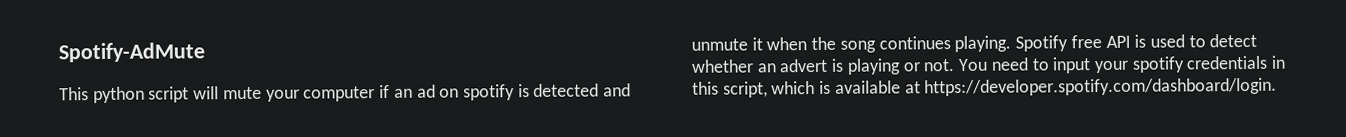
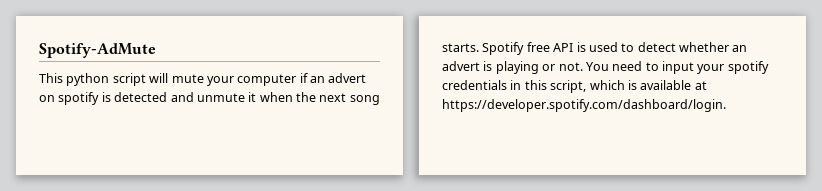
[416,84,436,98] ad -> [328,73,367,83] advert
[839,35,1012,53] song continues playing. -> [319,93,380,105] [442,43,479,52] next song starts.

